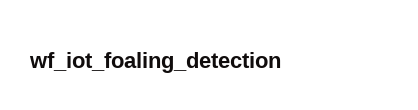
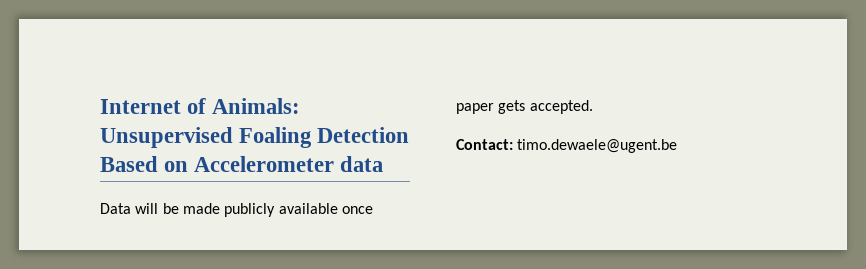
[29,52,281,73] wf_iot_foaling_detection -> [100,98,301,114] [100,127,410,148] [100,156,384,172] [100,203,373,217] [456,100,593,114] [456,139,678,153] Internet of Animals: Unsupervised Foaling Detection Based on Accelerometer data // Data will be made publicly available once paper gets accepted. // Contact: timo.dewaele@ugent.be

